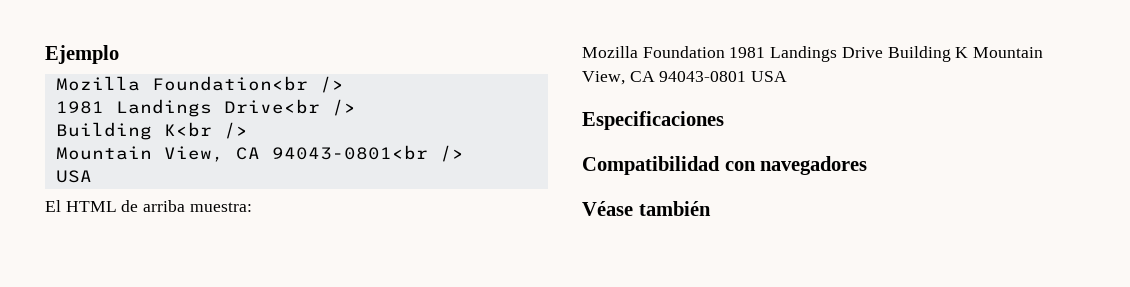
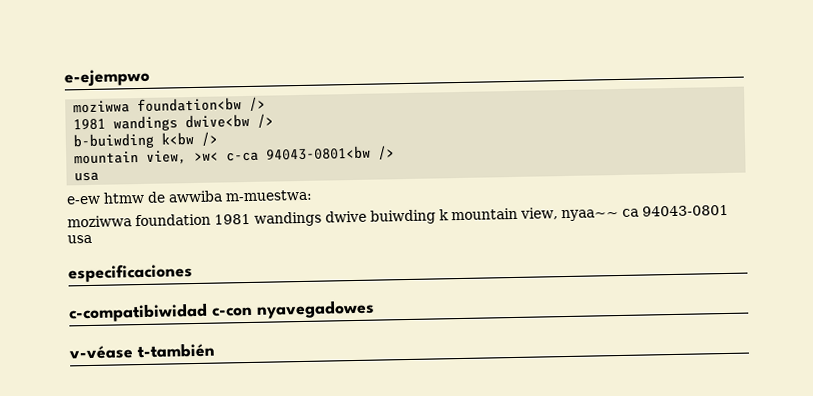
[45,45,119,64] [55,76,308,91] Ejemplo // Mozilla Foundation<br -> [64,68,150,87] [73,97,243,114] e-ejempwo // moziwwa foundation<bw
[115,99,356,117] [55,122,248,140] [55,145,464,162] [55,170,92,183] [45,200,252,212] [582,46,1044,62] [582,71,788,85] [582,111,724,130] [582,156,868,175] [582,201,711,216] Landings Drive<br /> // Building K<br /> // Mountain View, CA 94043-0801<br /> // USA // El HTML de arriba muestra: // Mozilla Foundation 1981 Landings Drive Building K Mountain View, CA 94043-0801 USA // Especificaciones // Compatibilidad con navegadores // Véase también -> [113,113,275,132] [73,131,219,150] [74,145,396,165] [74,171,100,182] [66,189,313,205] [67,204,729,228] [67,234,92,244] [68,263,193,283] [68,299,375,323] [69,342,215,360] wandings dwive<bw /> // b-buiwding k<bw /> // mountain view, >w< c-ca 94043-0801<bw /> // usa // e-ew htmw de awwiba m-muestwa: // moziwwa foundation 1981 wandings dwive buiwding k mountain view, nyaa~~ ca 94043-0801 usa // especificaciones // c-compatibiwidad c-con nyavegadowes // v-véase t-también

